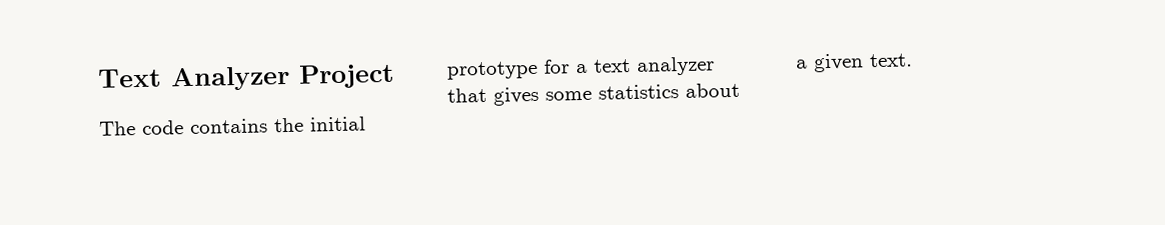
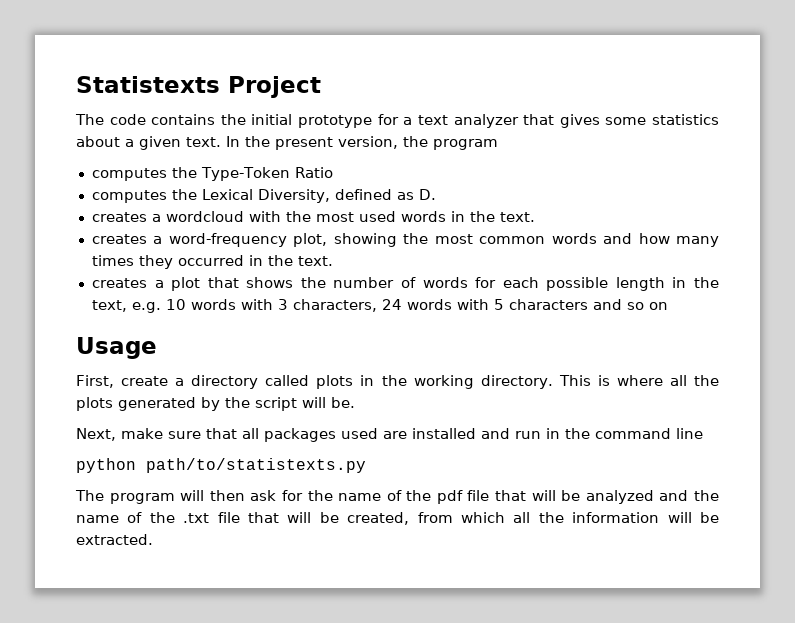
[98,65,290,92] Text Analyzer -> [76,76,220,93] Statistexts
(913, 60) none -> [226,136,498,150] [91,167,333,181] [91,189,436,203] [91,211,535,222] [91,233,719,247] [91,255,333,269] [91,277,719,291] [91,299,668,313] [76,337,157,359] [76,375,719,389] [76,397,355,411] [76,428,703,442] [76,458,366,473] [75,490,719,504] [76,512,719,525] [76,534,153,545] In the present version, the program // computes the Type-Token Ratio // computes the Lexical Diversity, defined as D. // creates a wordcloud with the most used words in the text. // creates a word-frequency plot, showing the most common words and how many times they occurred in the text. // creates a plot that shows the number of words for each possible length in the text, e.g. 10 words with 3 characters, 24 words with 5 characters and so on // Usage // First, create a directory called plots in the working directory. This is where all the plots generated by the script will be. // Next, make sure that all packages used are installed and run in the command line // python path/to/statistexts.py // The program will then ask for the name of the pdf file that will be analyzed and the name of the .txt file that will be created, from which all the information will be extracted.

